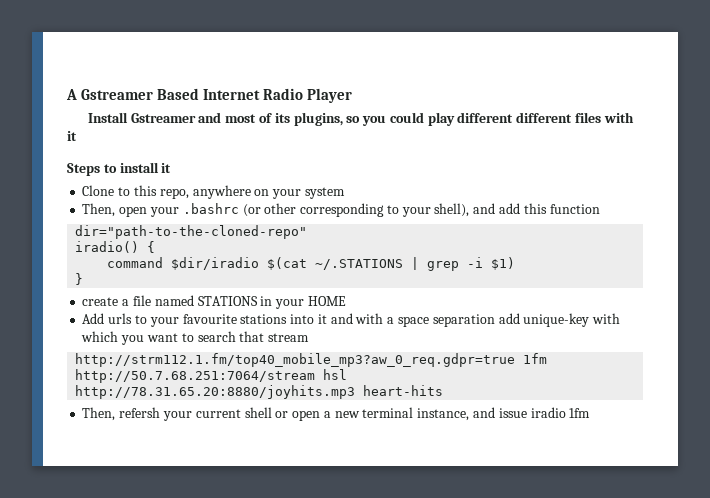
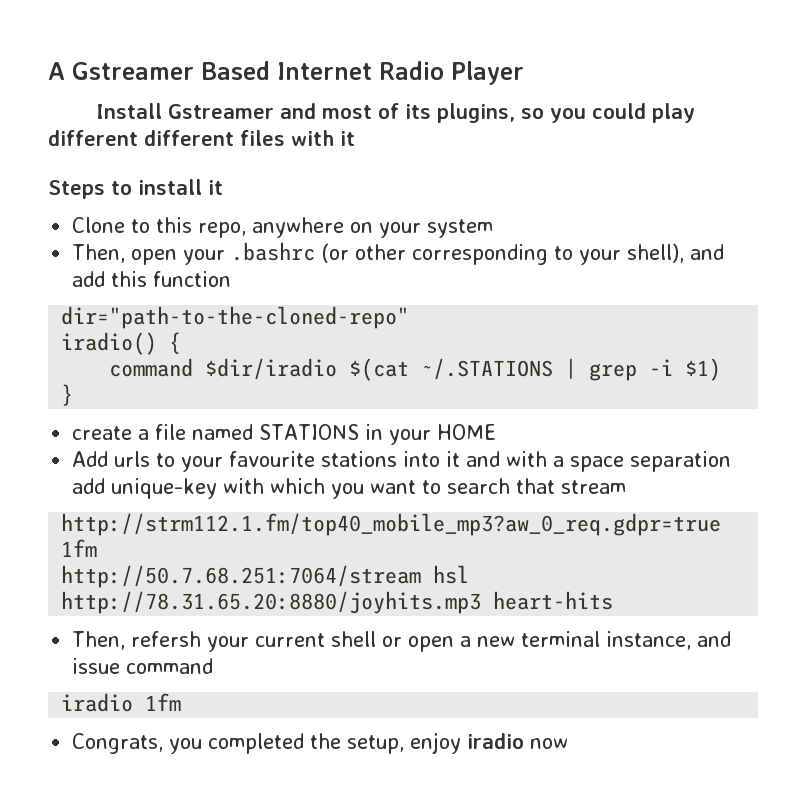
(527, 413) none -> [126,658,214,674] command //
(591, 413) none -> [72,732,569,754] // Congrats, you completed the setup, enjoy iradio now

